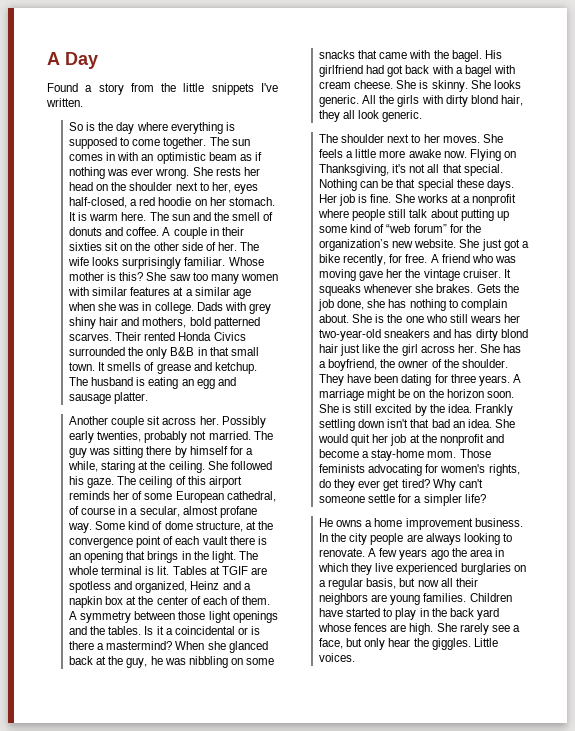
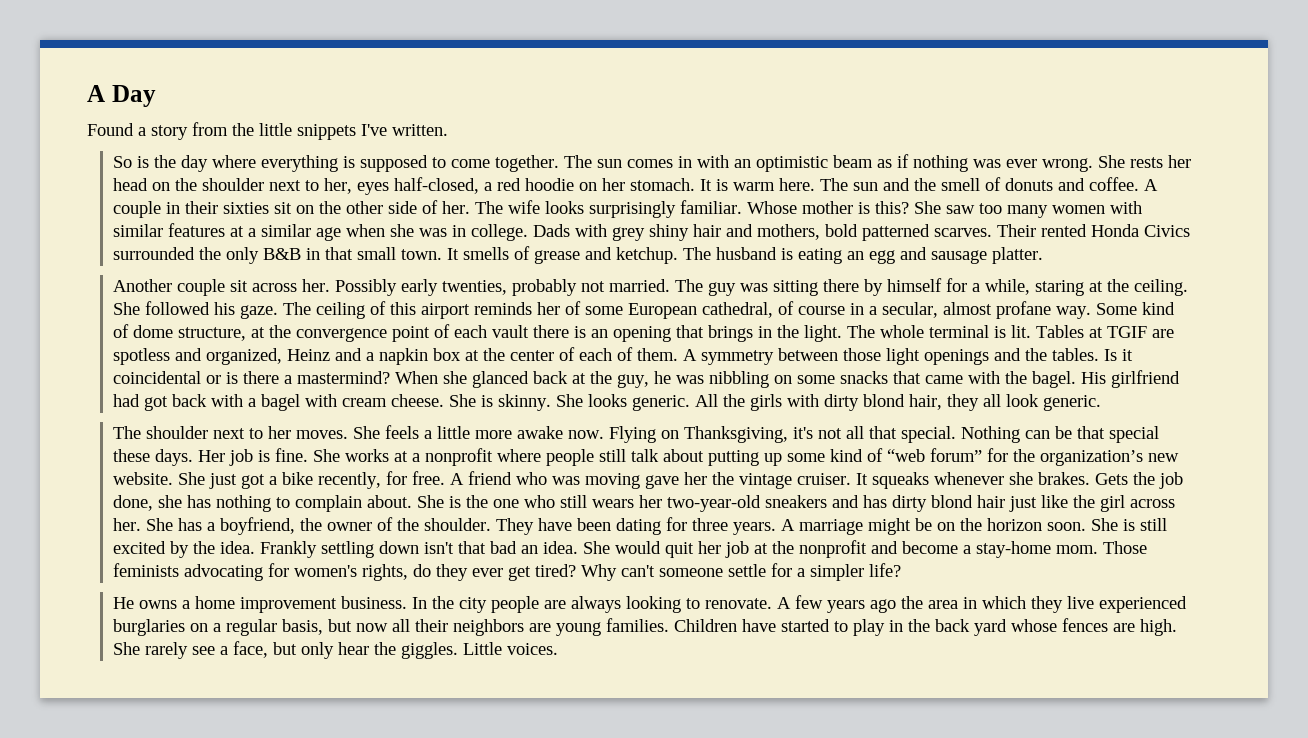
[165,628,173,635] a -> (1134, 355) none

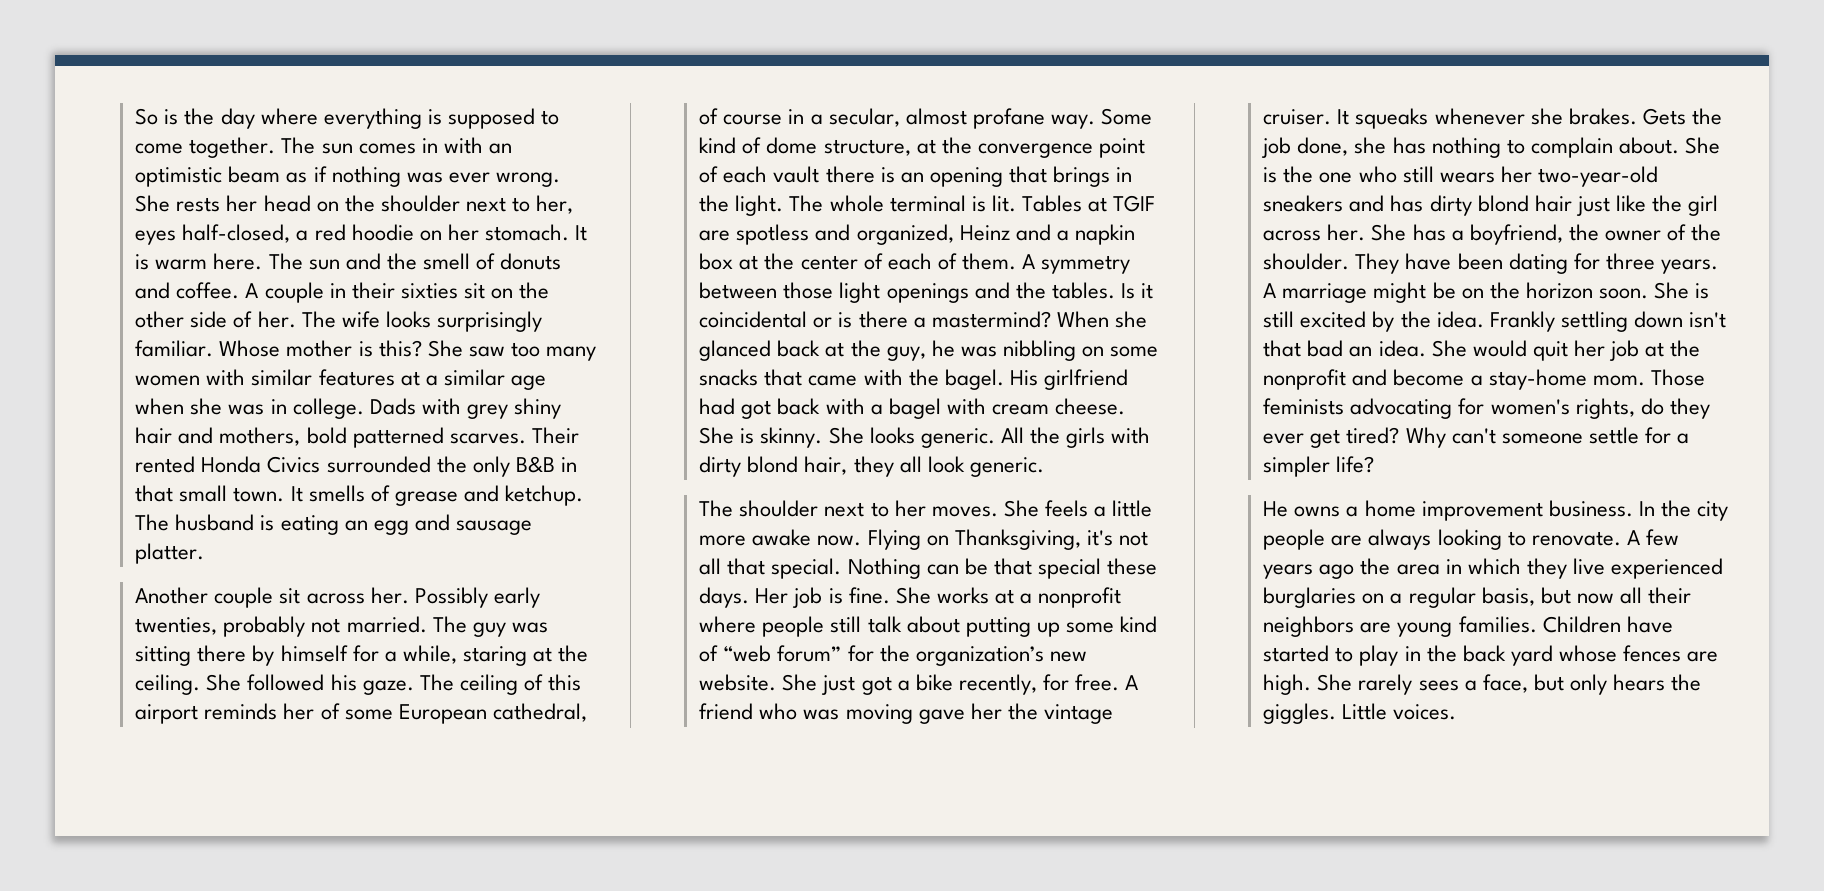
[87,85,156,107] [87,122,448,140] A Day // Found a story from the little snippets I've written. // -> (135, 116) none
[192,646,216,655] see -> [1418,680,1459,691] sees
[338,642,370,655] hear -> [1612,674,1665,691] hears

